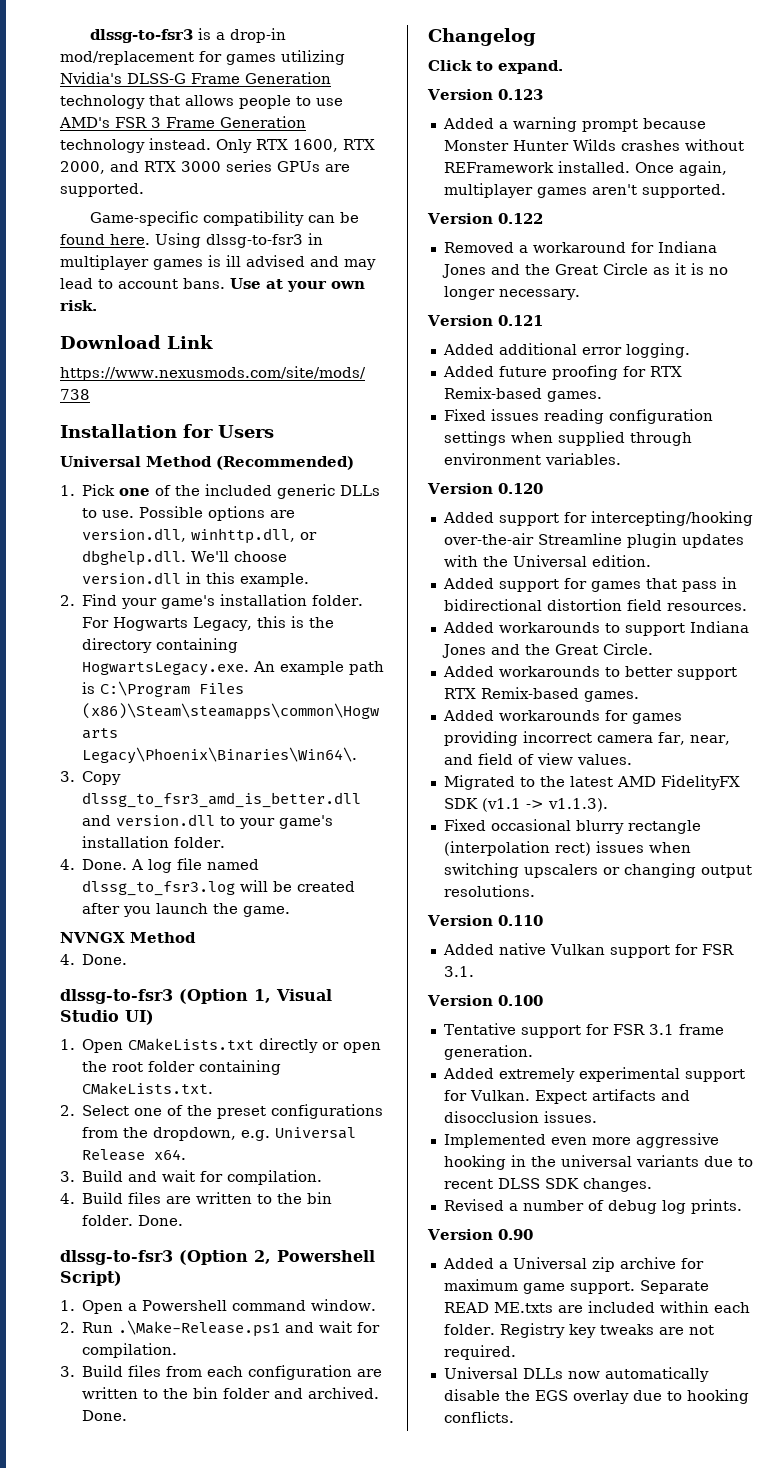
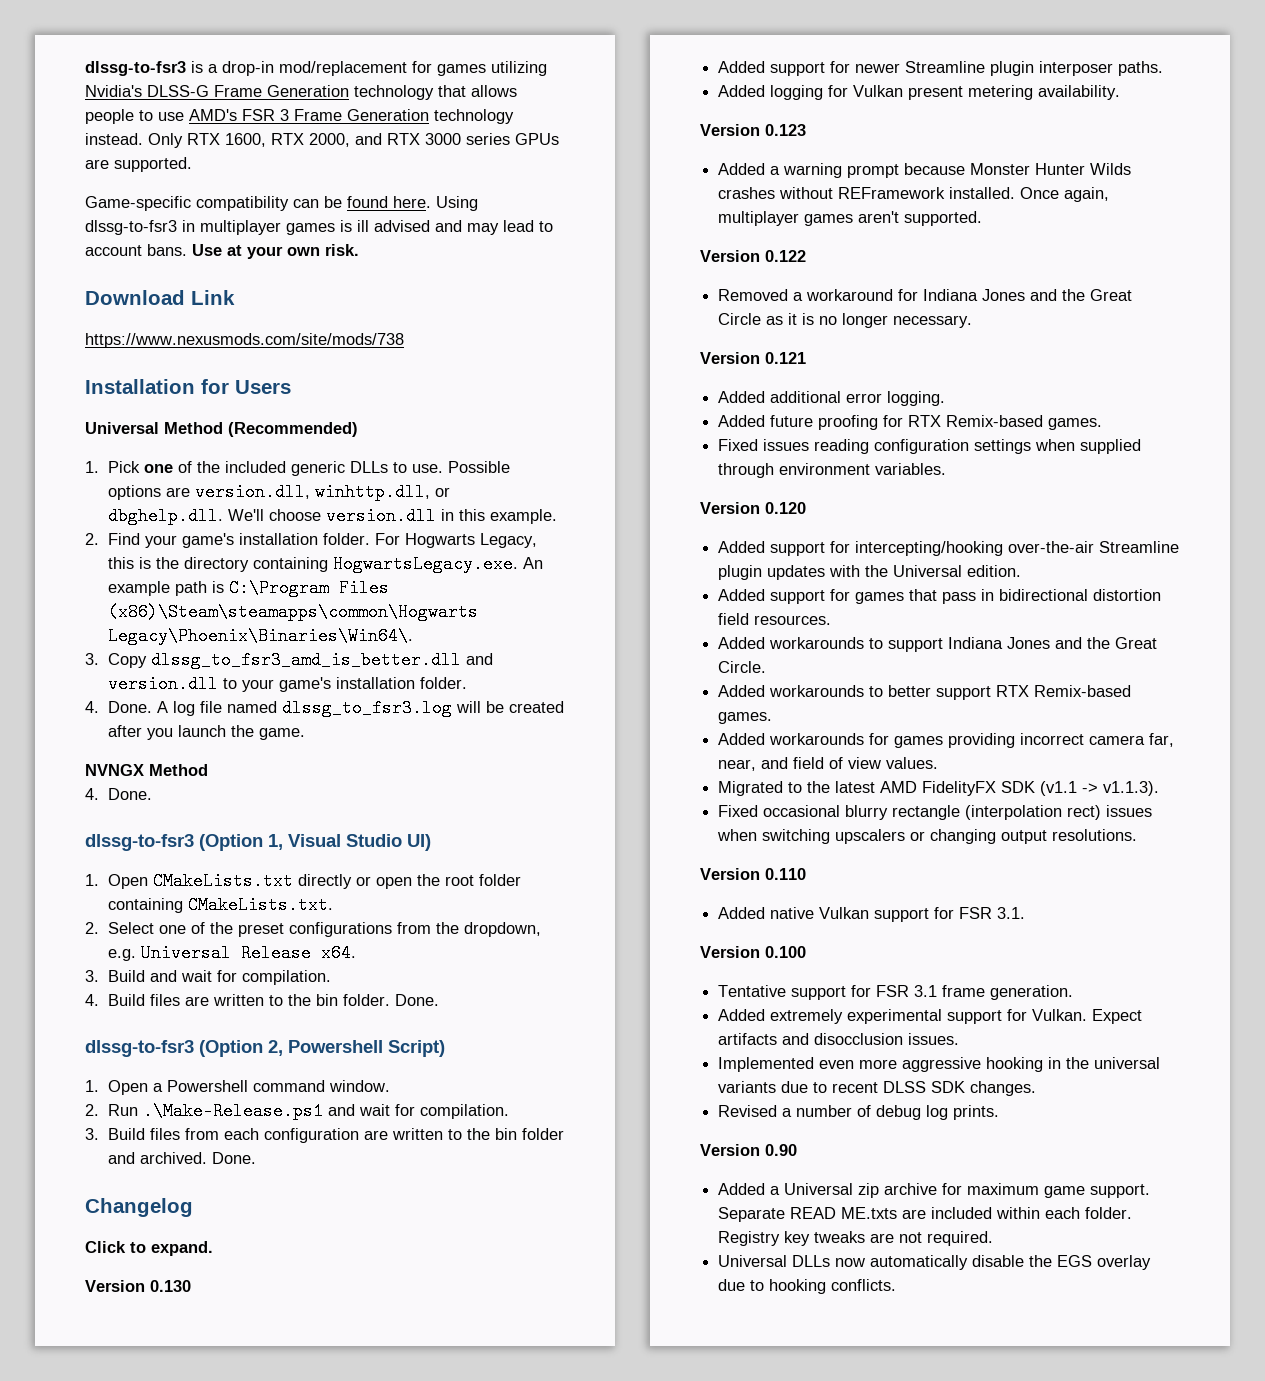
(563, 67) none -> [85,1280,191,1292] [718,61,1164,76] [718,85,1121,100] // Version 0.130 // Added support for newer Streamline plugin interposer paths. // Added logging for Vulkan present metering availability.

